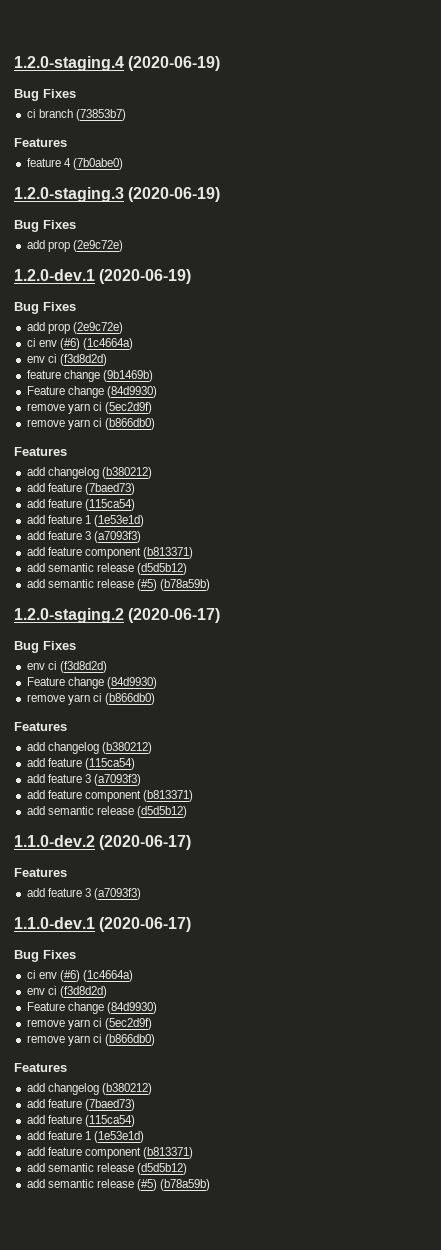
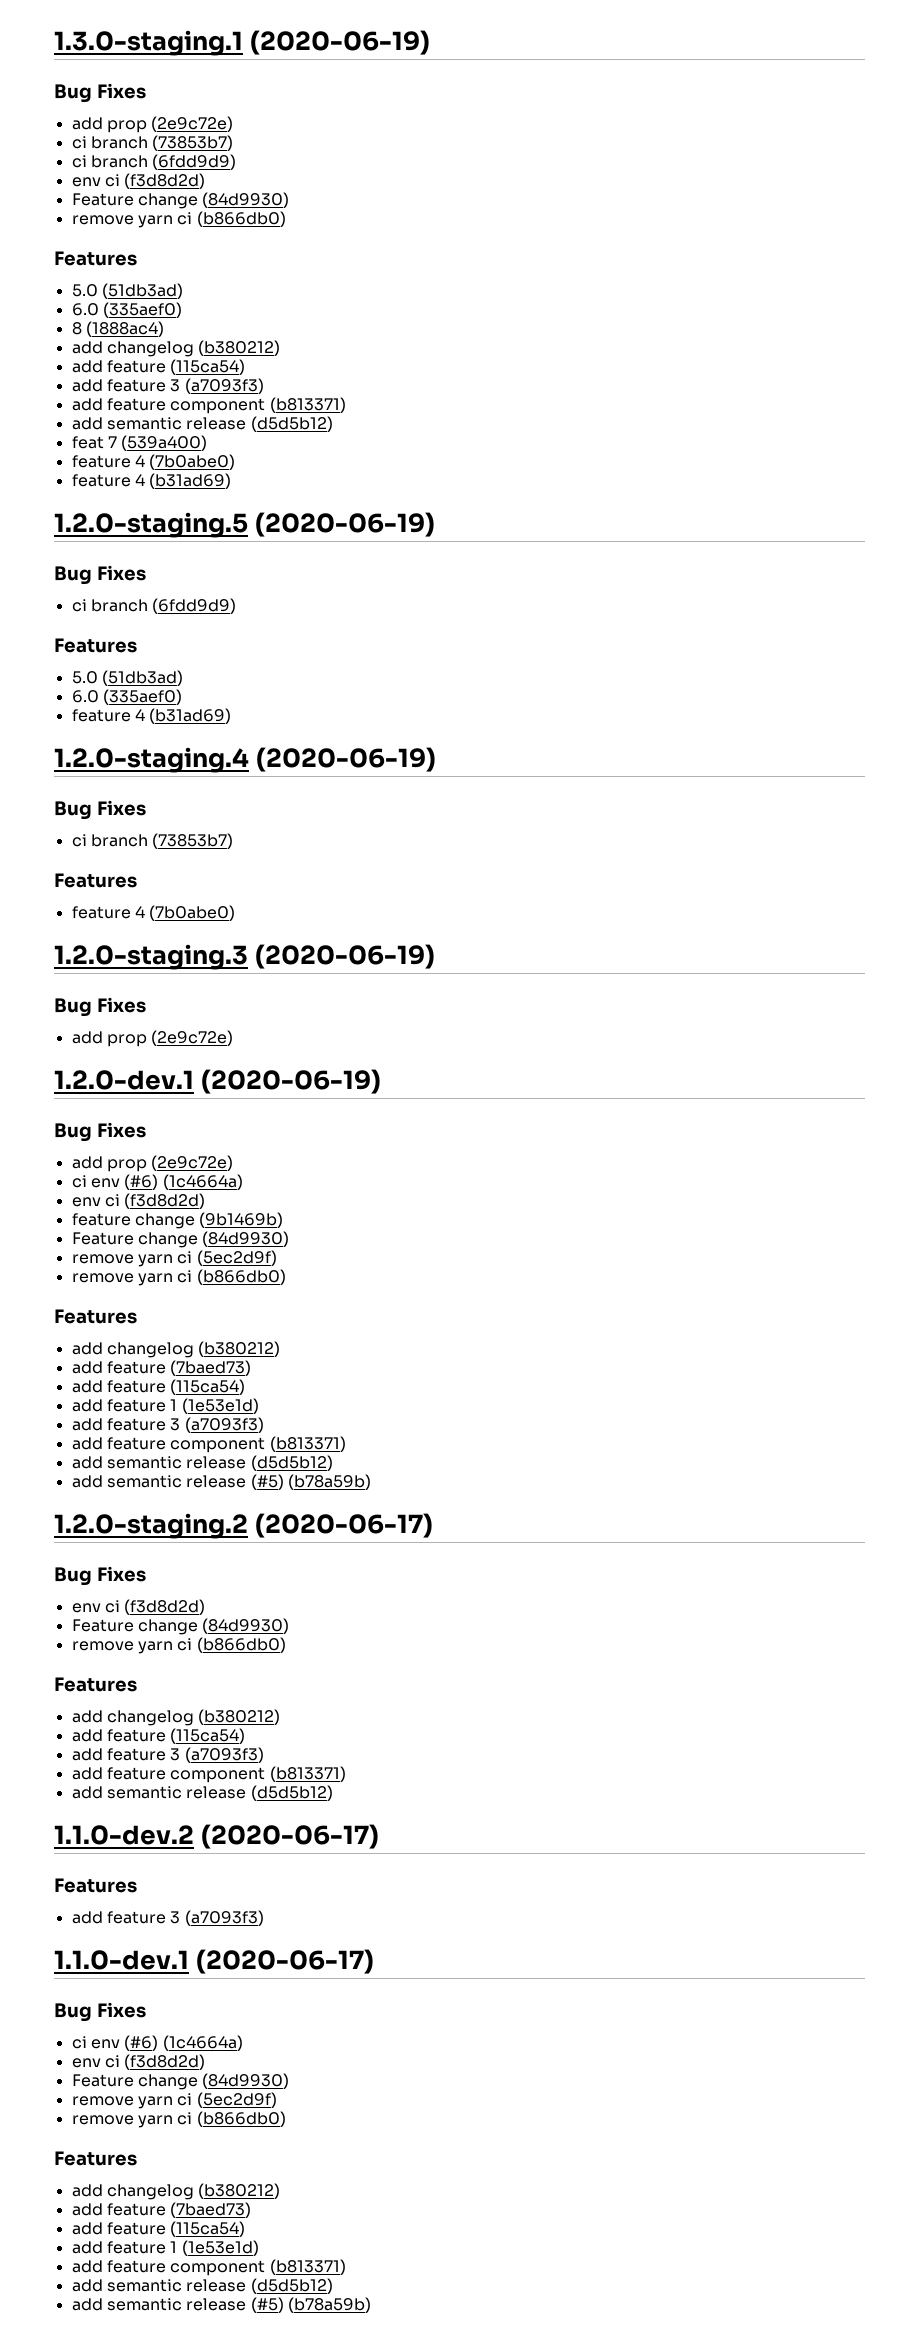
(14, 63) none -> [54,30,430,56] [54,83,146,103] [71,116,234,133] [71,135,234,151] [71,154,237,170] [71,173,206,189] [71,192,290,209] [71,211,286,228] [54,251,137,266] [71,283,183,299] [71,302,182,318] [71,321,164,337] [71,340,281,357] [71,359,246,375] [71,378,264,394] [71,397,346,414] [71,416,333,432] [71,435,208,451] [71,454,236,470] [71,473,232,489] [54,512,435,538] [54,565,146,585] [71,598,237,614] [54,638,137,653] [71,670,183,686] [71,689,182,705] [71,708,232,724] 1.3.0-staging.1 (2020-06-19) // Bug Fixes // add prop (2e9c72e) // ci branch (73853b7) // ci branch (6fdd9d9) // env ci (f3d8d2d) // Feature change (84d9930) // remove yarn ci (b866db0) // Features // 5.0 (51db3ad) // 6.0 (335aef0) // 8 (1888ac4) // add changelog (b380212) // add feature (115ca54) // add feature 3 (a7093f3) // add feature component (b813371) // add semantic release (d5d5b12) // feat 7 (539a400) // feature 4 (7b0abe0) // feature 4 (b31ad69) // 1.2.0-staging.5 (2020-06-19) // Bug Fixes // ci branch (6fdd9d9) // Features // 5.0 (51db3ad) // 6.0 (335aef0) // feature 4 (b31ad69) //

